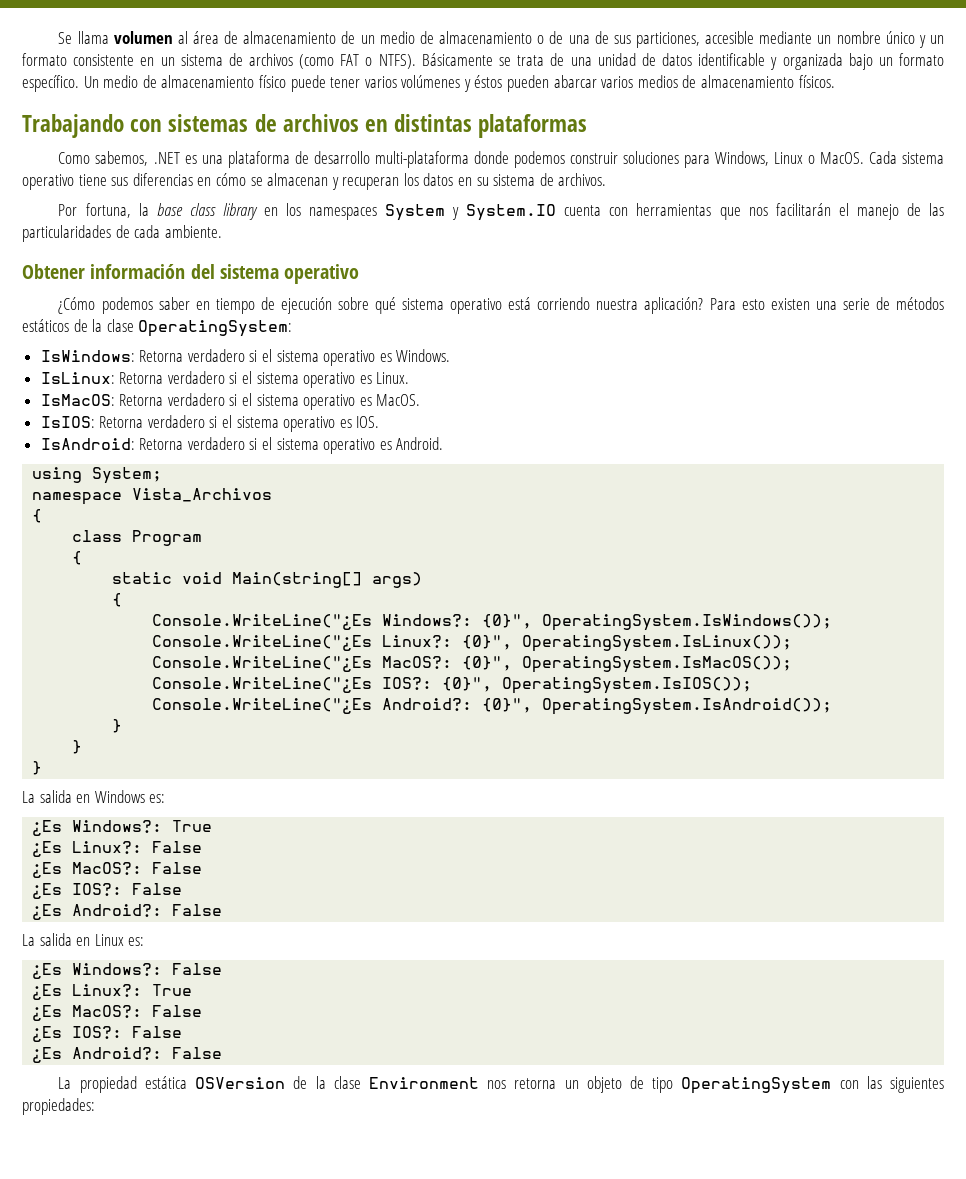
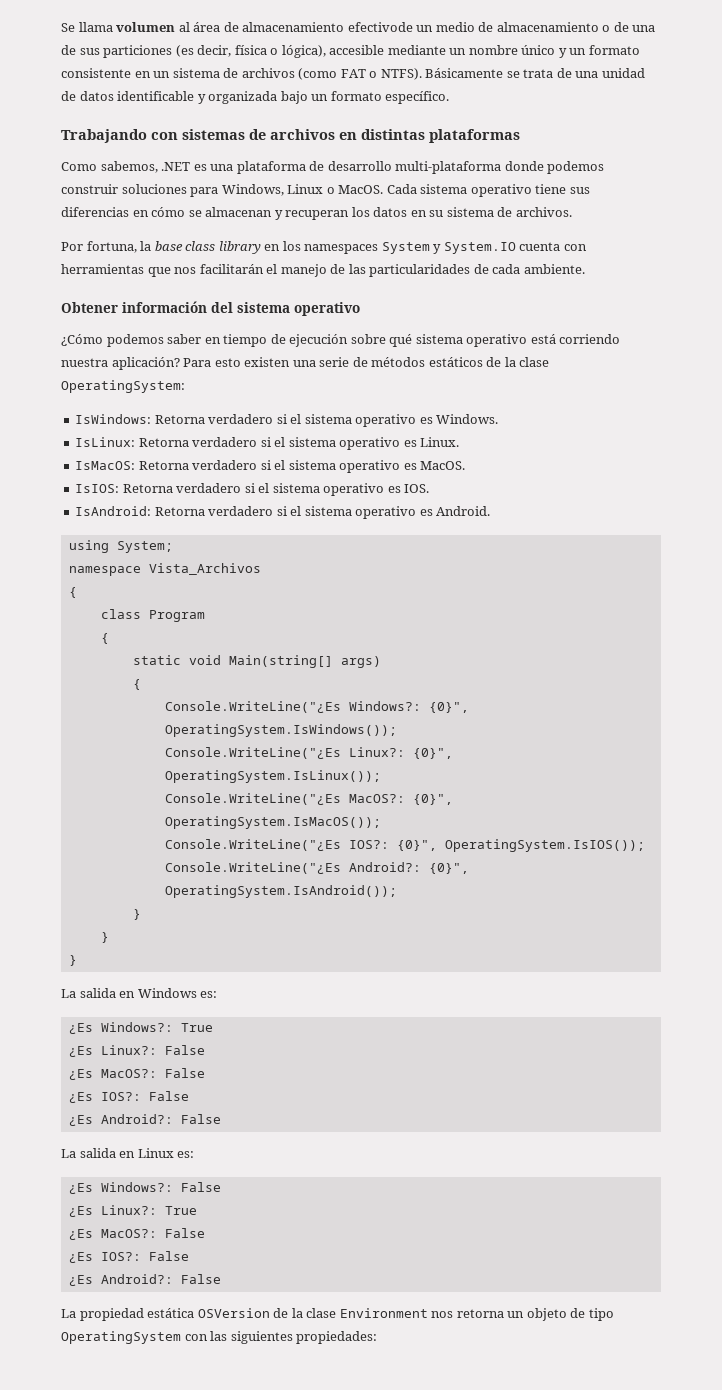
[341,31,356,44] de -> [347,22,413,32] efectivode
[635,32,700,48] particiones, -> [103,45,326,58] particiones (es decir, física o lógica),
[83,75,835,92] Un medio de almacenamiento físico puede tener varios volúmenes y éstos pueden abarcar varios medios de almacenamiento físicos. -> (450, 97) none

